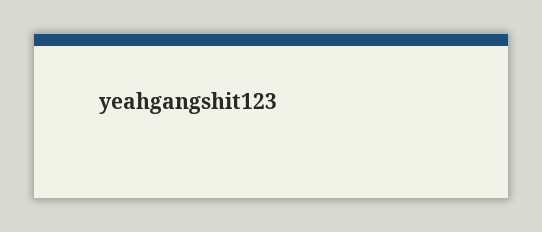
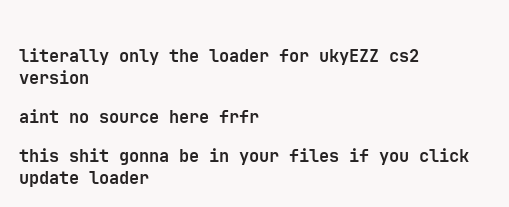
[99,92,277,114] yeahgangshit123 -> [19,48,419,65] [19,70,89,84] [19,109,259,123] [19,148,469,165] [19,171,149,187] literally only the loader for ukyEZZ cs2 version // aint no source here frfr // this shit gonna be in your files if you click update loader

